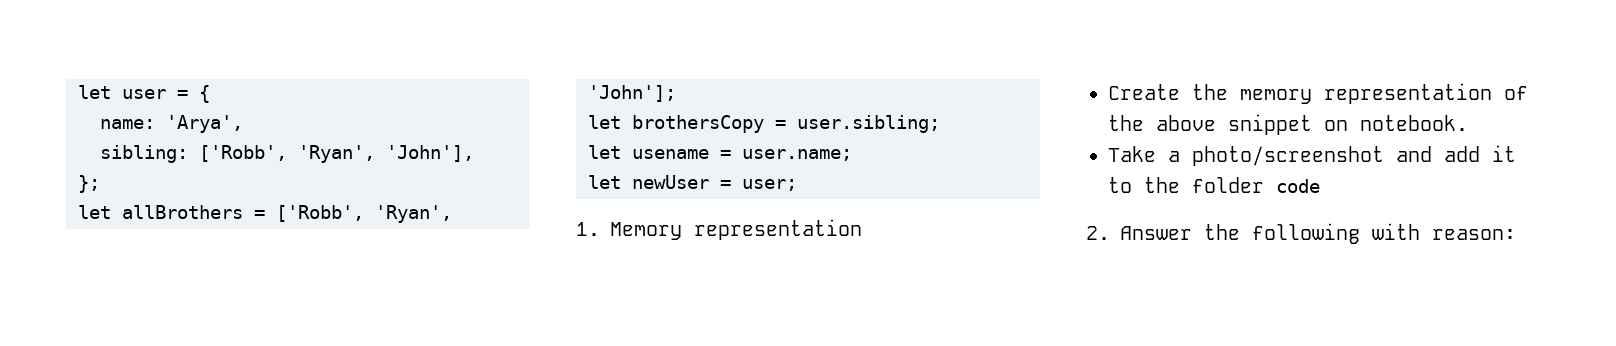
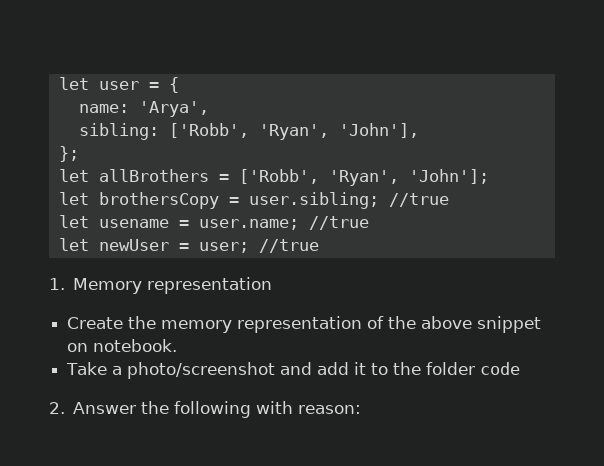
(940, 124) none -> [388,193,449,207] //true
(852, 155) none -> [308,216,369,230] //true
(797, 185) none -> [258,239,319,253] //true

